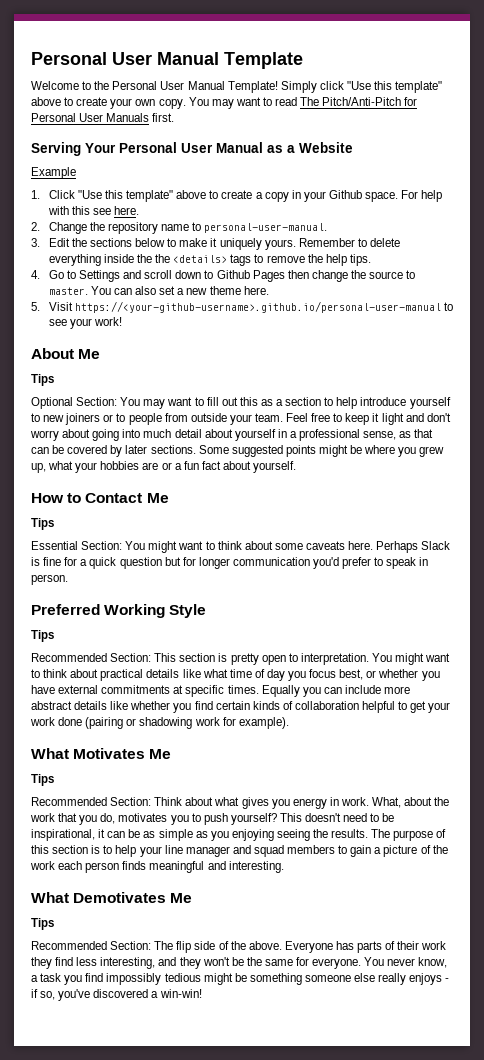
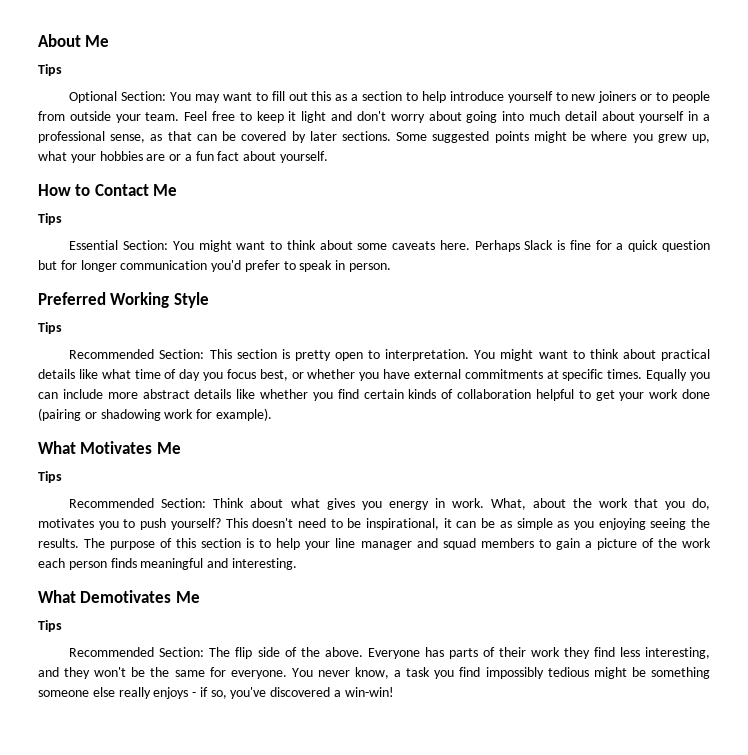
[31,52,303,69] [31,81,443,93] [31,97,418,109] [31,113,175,122] [31,142,353,156] [31,167,76,179] [31,190,443,202] [47,206,140,215] [31,222,328,234] [31,238,400,250] [48,254,371,266] [31,270,416,282] [48,286,269,295] [31,301,453,313] [48,317,122,329] Personal User Manual Template // Welcome to the Personal User Manual Template! Simply click "Use this template" above to create your own copy. You may want to read The Pitch/Anti-Pitch for Personal User Manuals first. // Serving Your Personal User Manual as a Website // Example // 1. Click "Use this template" above to create a copy in your Github space. For help with this see here. // 2. Change the repository name to personal-user-manual. // 3. Edit the sections below to make it uniquely yours. Remember to delete everything inside the the <details> tags to remove the help tips. // 4. Go to Settings and scroll down to Github Pages then change the source to master. You can also set a new theme here. // 5. Visit https://<your-github-username>.github.io/personal-user-manual to see your work! // -> (38, 40) none

